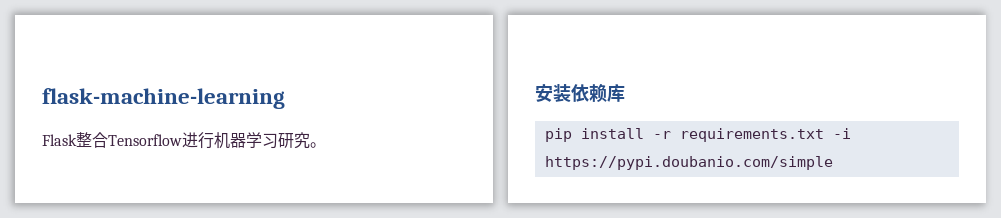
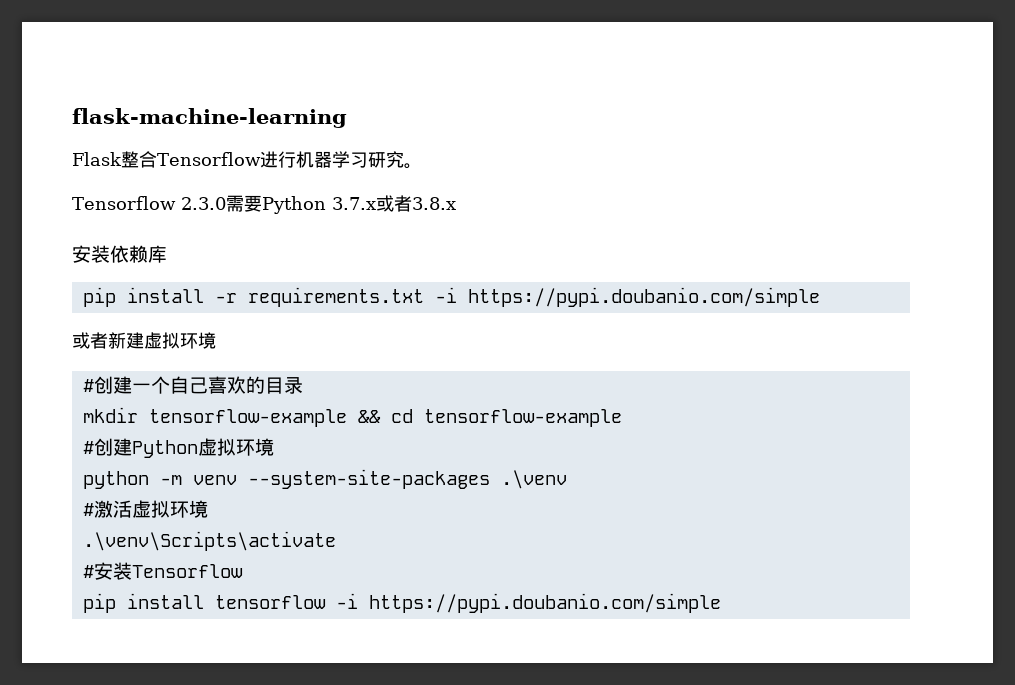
(326, 145) none -> [72,195,456,214] // Tensorflow 2.3.0需要Python 3.7.x或者3.8.x
(833, 163) none -> [72,332,216,349] [82,376,303,394] [82,407,622,427] [82,438,274,458] [82,469,567,489] [82,500,208,518] [82,531,336,551] [82,562,243,580] [82,593,721,613] // 或者新建虚拟环境 // #创建一个自己喜欢的目录 // mkdir tensorflow-example && cd tensorflow-example // #创建Python虚拟环境 // python -m venv --system-site-packages .\venv // #激活虚拟环境 // .\venv\Scripts\activate // #安装Tensorflow // pip install tensorflow -i https://pypi.doubanio.com/simple

